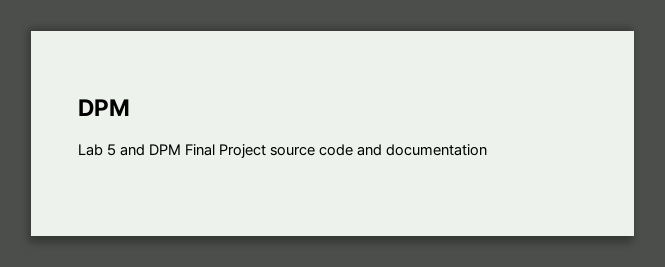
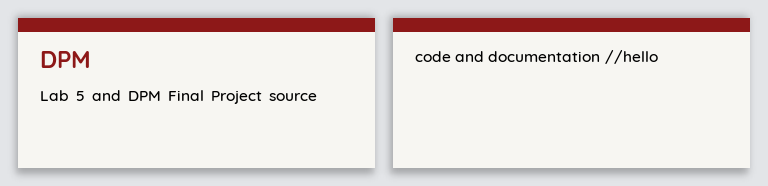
(488, 150) none -> [604,50,658,64] //hello

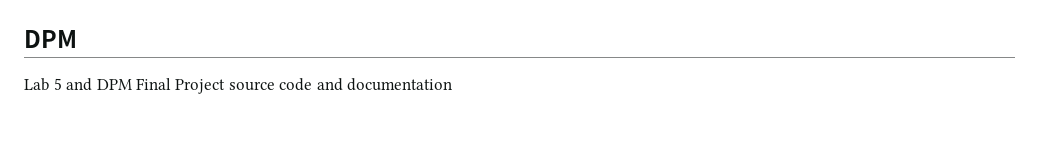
[604,50,658,64] //hello -> (453, 84) none

